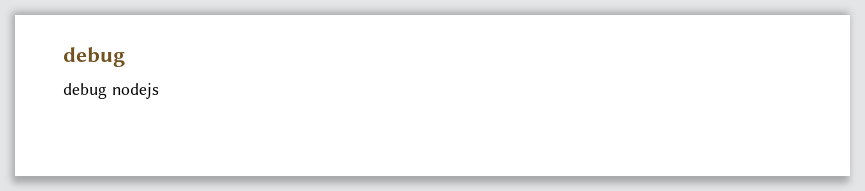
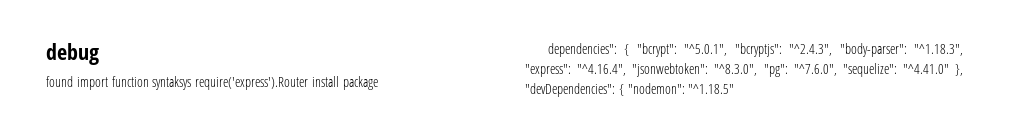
[63,83,159,99] debug nodejs -> [46,76,378,90] [547,43,963,57] [525,63,963,77] [525,83,735,97] found import function syntaksys require('express').Router install package // dependencies": { "bcrypt": "^5.0.1", "bcryptjs": "^2.4.3", "body-parser": "^1.18.3", "express": "^4.16.4", "jsonwebtoken": "^8.3.0", "pg": "^7.6.0", "sequelize": "^4.41.0" }, "devDependencies": { "nodemon": "^1.18.5"

